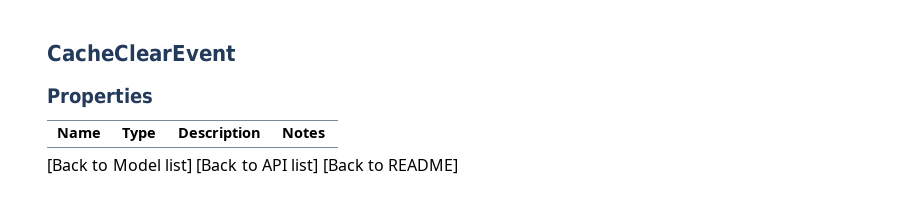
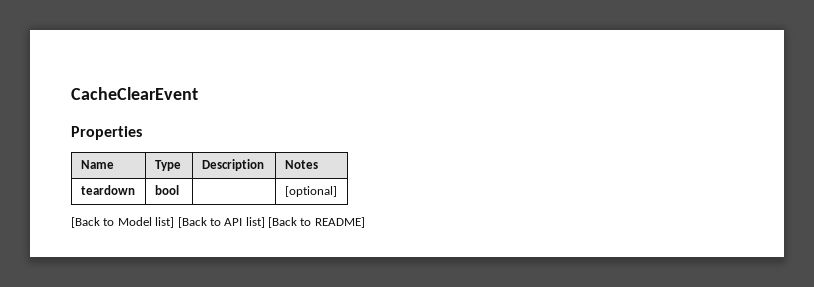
(326, 133) none -> [80,185,135,195] [154,185,179,195] [284,186,337,197] // teardown | bool | | [optional]

